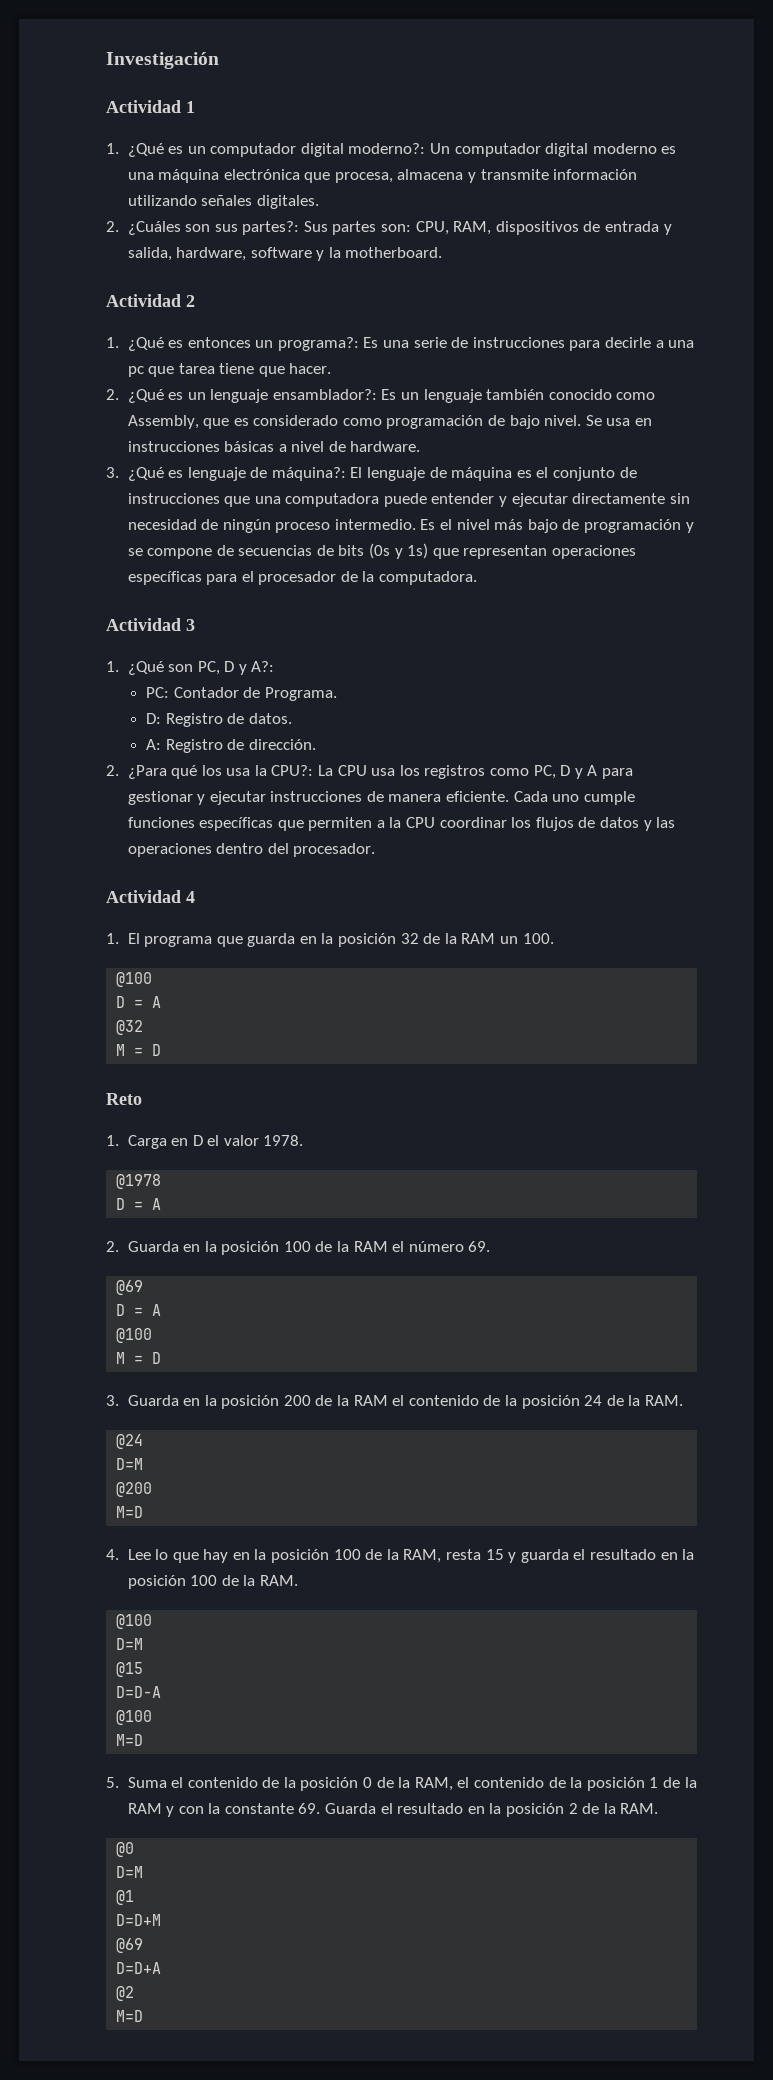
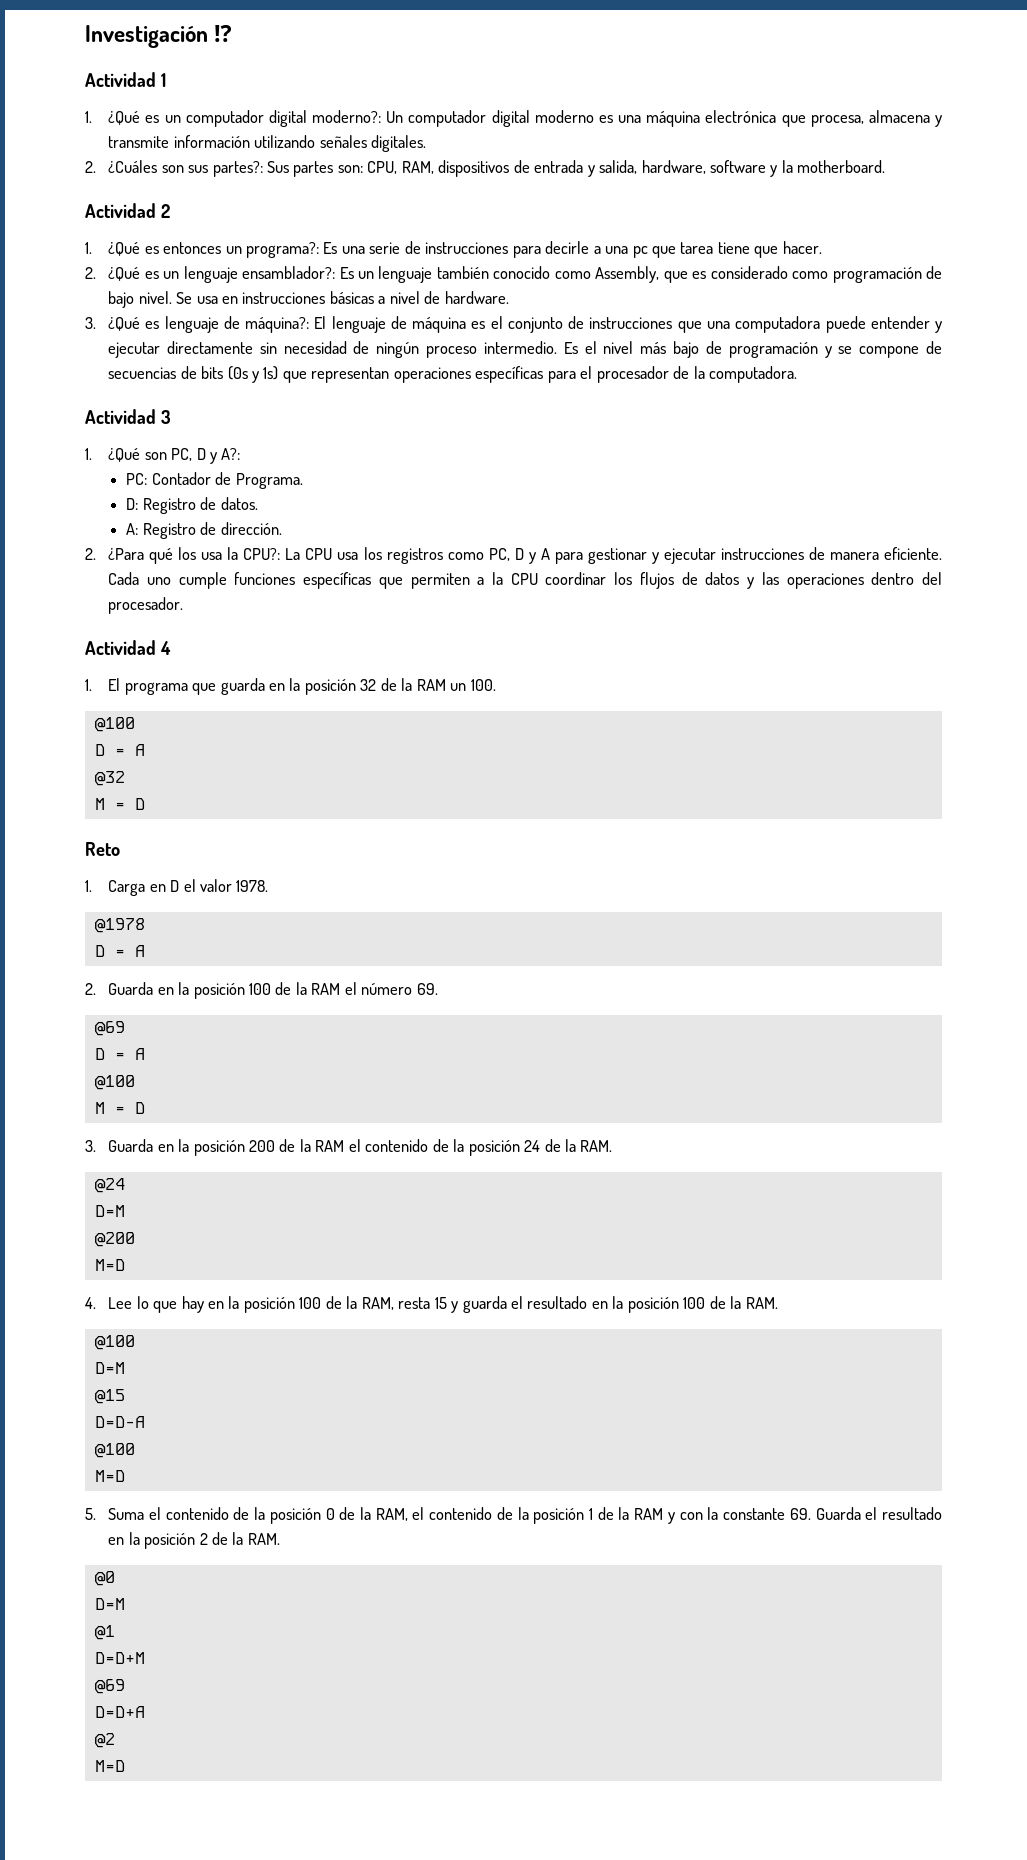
(219, 60) none -> [214,25,233,42] ⁉

